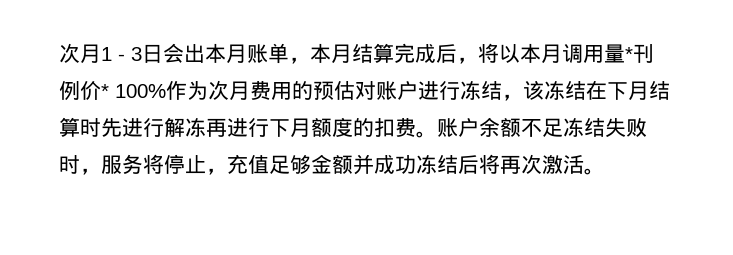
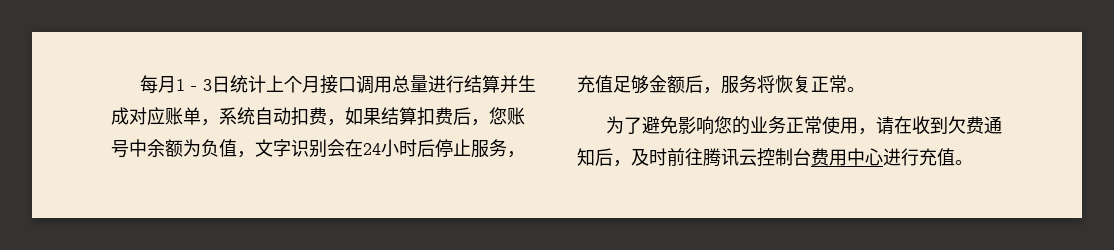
[59,43,80,63] 次 -> [140,75,159,94] 每
[163,43,654,64] [59,80,670,101] [59,117,647,138] [59,154,584,175] 会出本月账单，本月结算完成后，将以本月调用量*刊例价* 100%作为次月费用的预估对账户进行冻结，该冻结在下月结算时先进行解冻再进行下月额度的扣费。账户余额不足冻结失败时，服务将停止，充值足够金额并成功冻结后将再次激活 -> [230,75,537,94] [111,107,525,126] [111,139,525,158] [577,75,865,94] [606,116,1003,135] [577,148,955,167] 统计上个月接口调用总量进行结算并生成对应账单，系统自动扣费，如果结算扣费后，您账号中余额为负值，文字识别会在24小时后停止服务，充值足够金额后，服务将恢复正常。 // 为了避免影响您的业务正常使用，请在收到欠费通知后，及时前往腾讯云控制台费用中心进行充值

